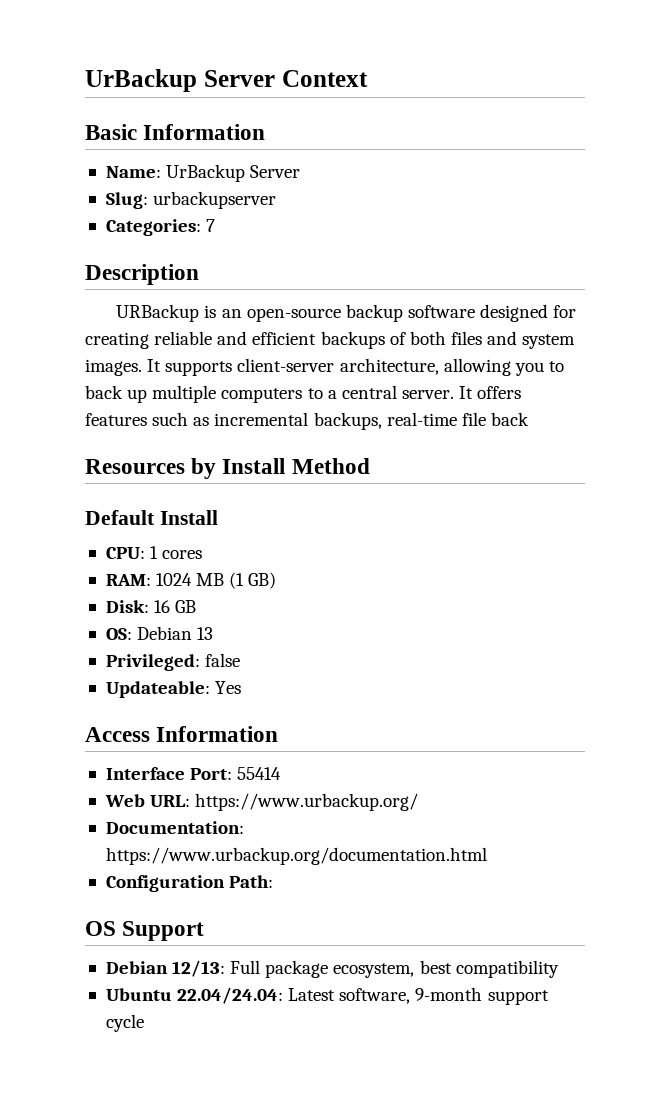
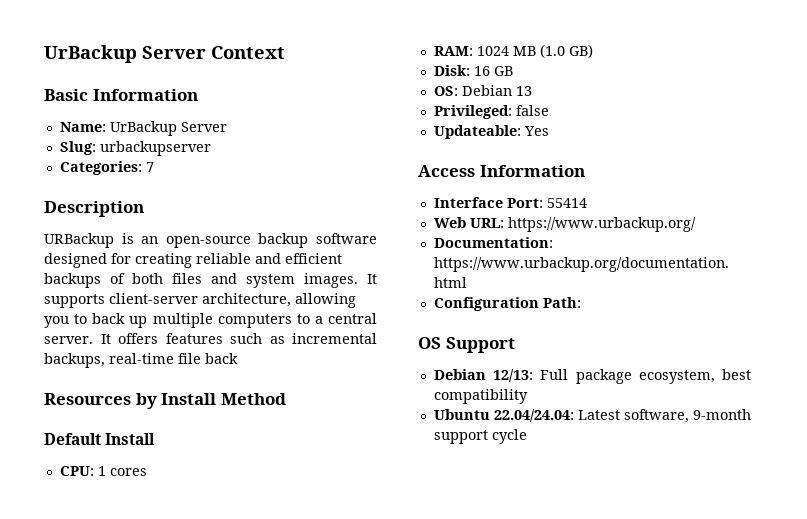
[229,572,245,589] (1 -> [539,44,565,58] (1.0

